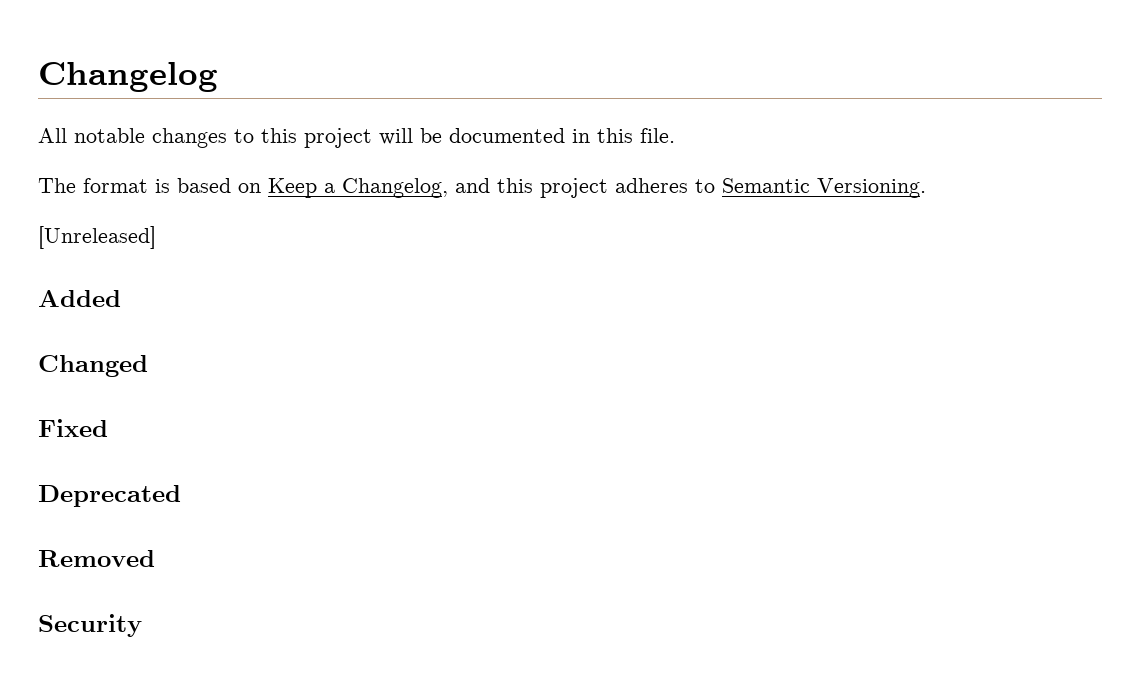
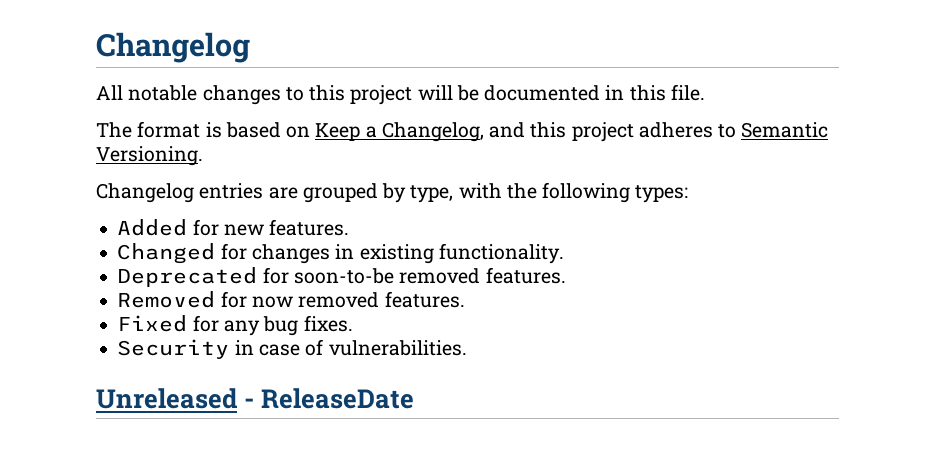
[38,226,156,249] [38,290,121,307] [38,355,148,377] [38,419,108,437] [38,485,181,507] [38,550,155,567] [38,614,142,637] [Unreleased] // Added // Changed // Fixed // Deprecated // Removed // Security -> [96,182,689,203] [117,219,350,236] [117,243,564,264] [117,267,566,287] [117,291,465,308] [117,315,353,336] [117,339,467,359] [96,388,415,409] Changelog entries are grouped by type, with the following types: // Added for new features. // Changed for changes in existing functionality. // Deprecated for soon-to-be removed features. // Removed for now removed features. // Fixed for any bug fixes. // Security in case of vulnerabilities. // Unreleased - ReleaseDate

